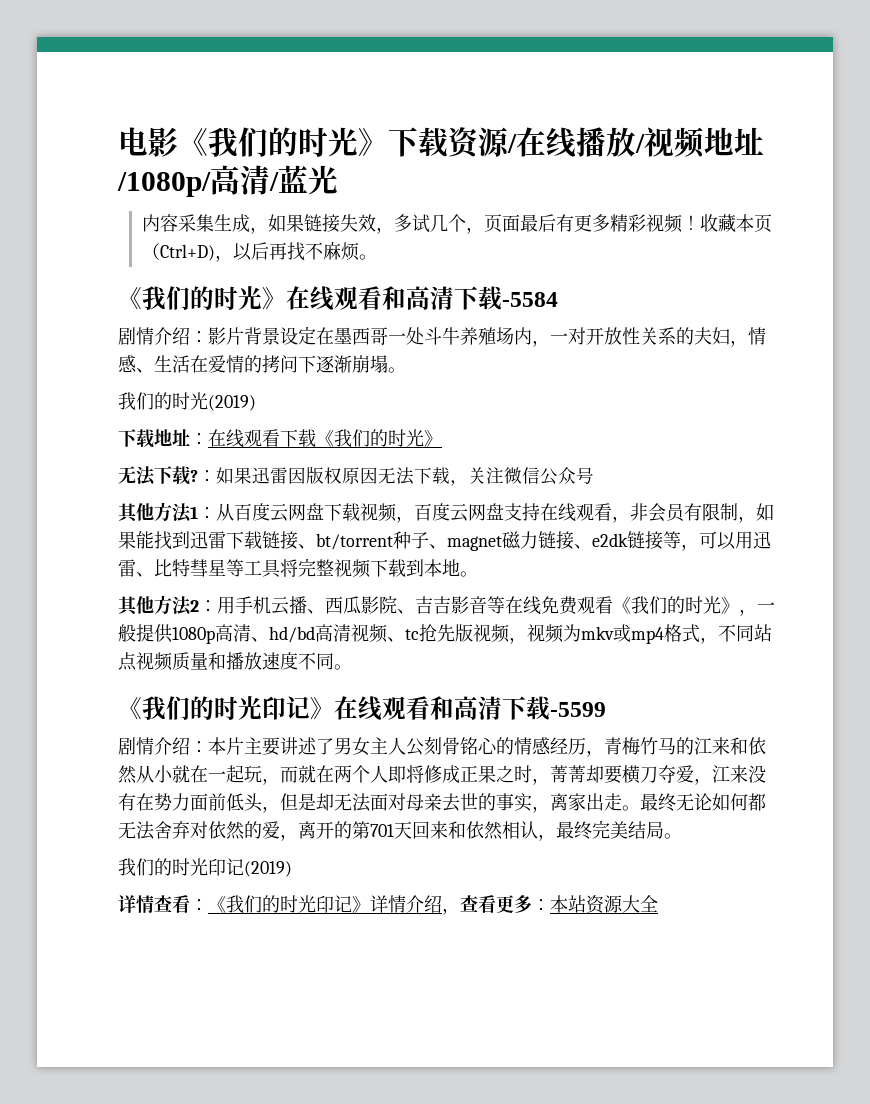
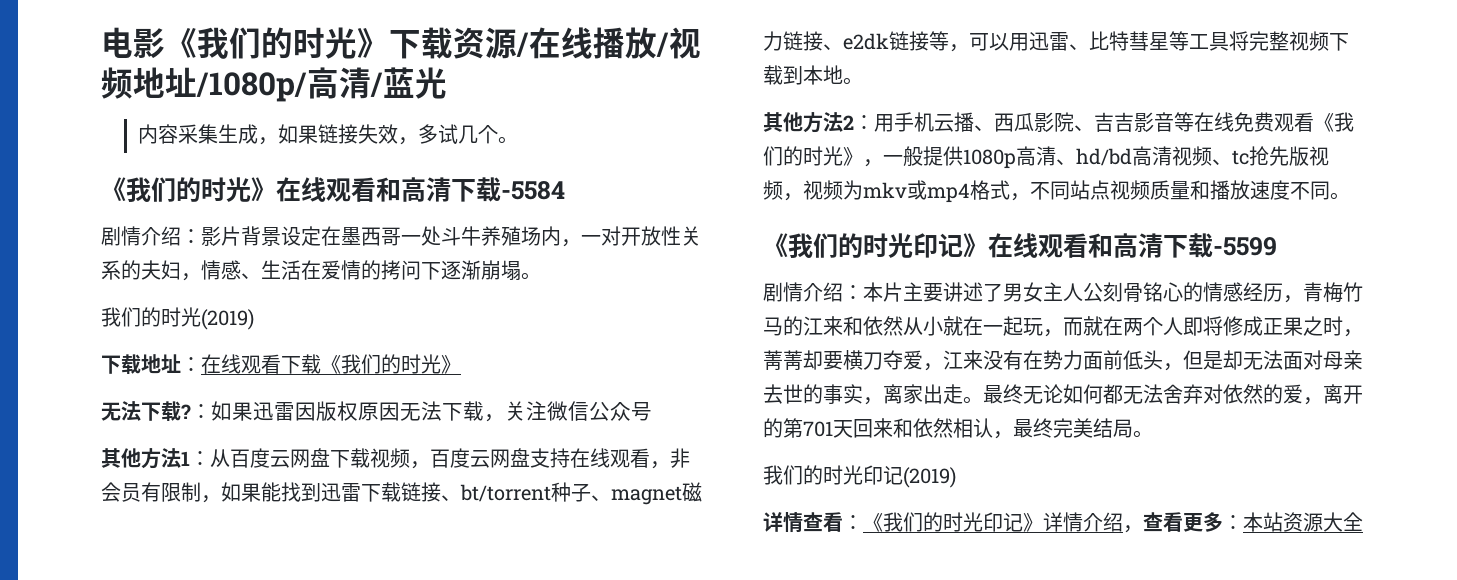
[465,214,772,234] [141,241,359,262] ，页面最后有更多精彩视频！收藏本页（Ctrl+D)，以后再找不麻烦 -> (498, 134) none

